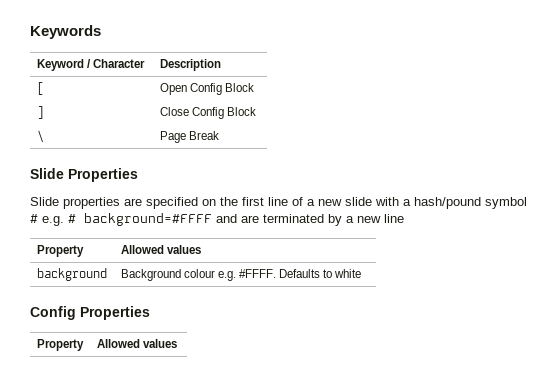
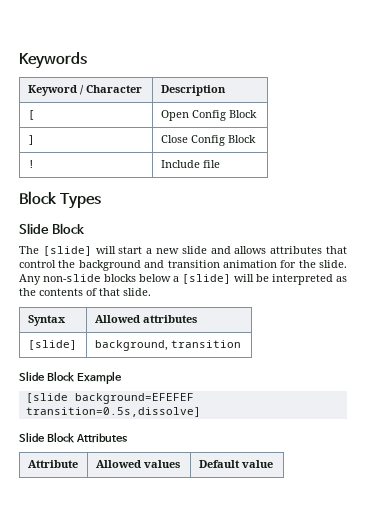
[36,130,44,143] [159,131,219,143] [30,168,138,182] [30,197,527,209] [30,213,404,226] [36,245,84,257] [120,245,201,254] [36,268,107,281] [120,269,362,281] [30,306,150,320] [36,339,84,351] [96,339,177,348] \ | Page Break // Slide Properties // Slide properties are specified on the first line of a new slide with a hash/pound symbol # e.g. # background=#FFFF and are terminated by a new line // Property | Allowed values // background | Background colour e.g. #FFFF. Defaults to white // Config Properties // Property | Allowed values -> [27,160,35,168] [160,160,220,168] [19,191,102,209] [19,223,85,234] [19,246,348,256] [19,260,347,271] [19,274,347,285] [19,288,151,296] [27,315,66,326] [94,315,197,323] [27,340,77,350] [94,340,241,351] [19,371,122,384] [25,393,194,404] [25,407,201,417] [19,432,128,443] [27,460,78,468] [95,460,180,468] [198,460,273,468] ! | Include file // Block Types // Slide Block // The [slide] will start a new slide and allows attributes that control the background and transition animation for the slide. Any non-slide blocks below a [slide] will be interpreted as the contents of that slide. // Syntax | Allowed attributes // [slide] | background, transition // Slide Block Example // [slide background=EFEFEF transition=0.5s,dissolve] // Slide Block Attributes // Attribute | Allowed values | Default value

